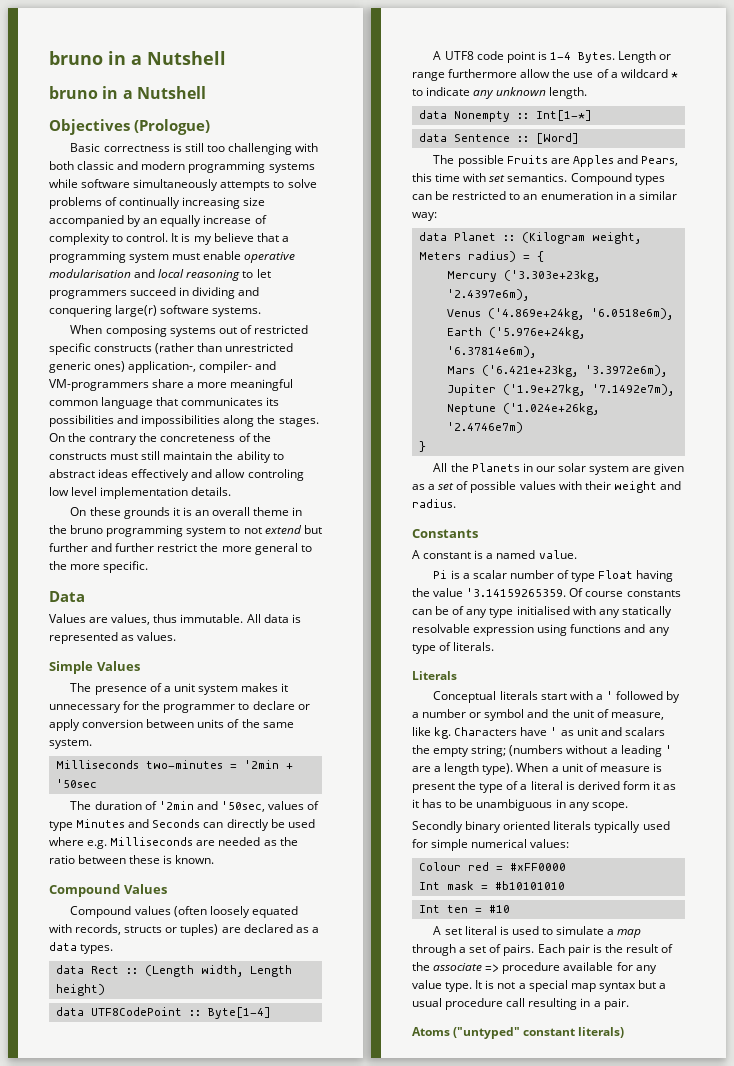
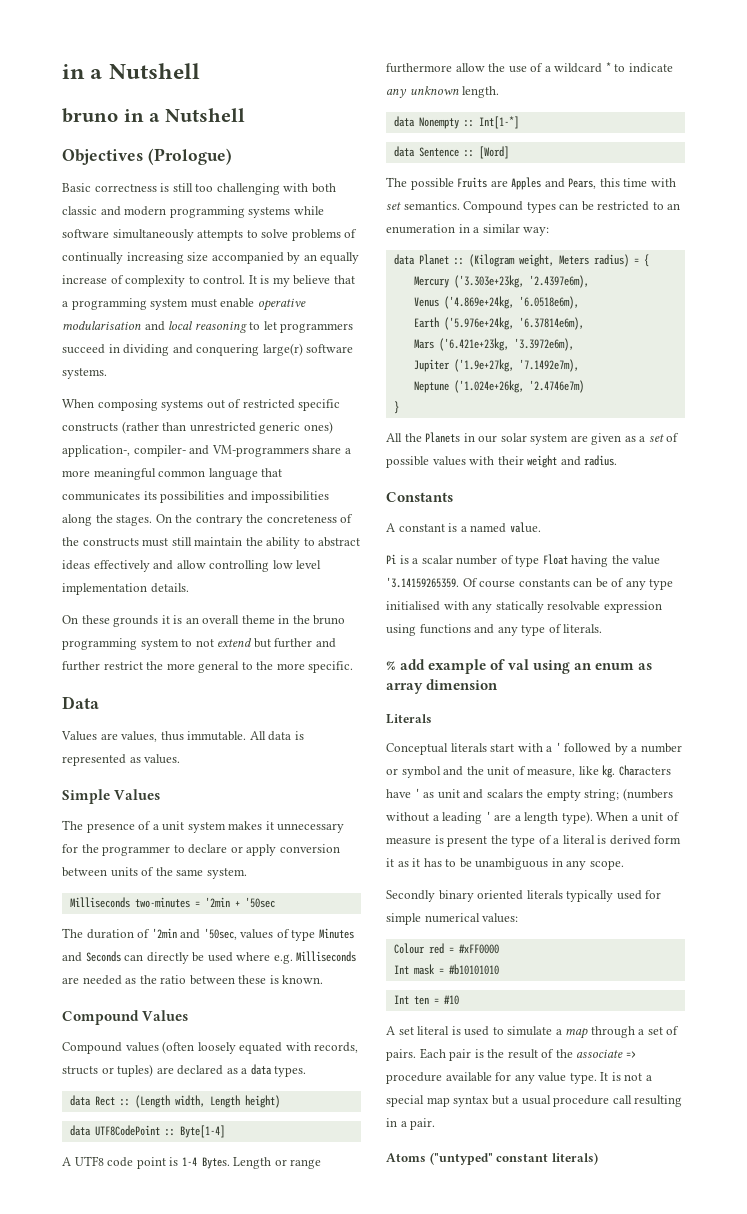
[49,51,103,65] bruno -> (62, 71) none
[247,469,304,481] controling -> [209,560,270,572] controlling
(495, 646) none -> [386,659,653,674] [386,679,499,694] // % add example of val using an enum as array dimension

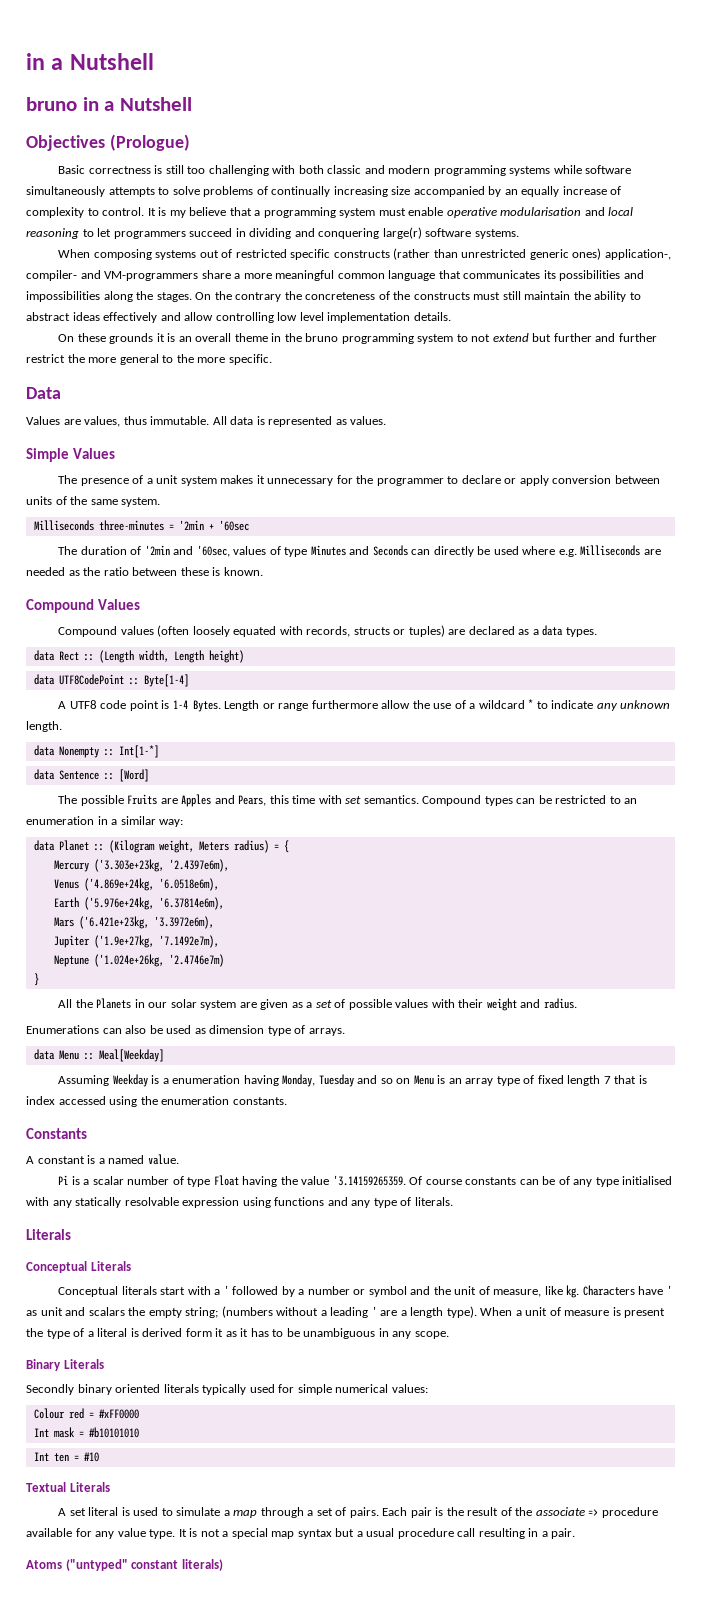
[134,897,190,908] two-minutes -> [98,520,164,531] three-minutes
[244,897,275,908] '50sec -> [218,520,249,531] '60sec
[203,928,237,940] '50sec, -> [196,545,230,557] '60sec,
(618, 460) none -> [26,1025,345,1036] [33,1049,164,1062] [58,1074,647,1087] [26,1096,287,1107] // Enumerations can also be used as dimension type of arrays. // data Menu :: Meal[Weekday] // Assuming Weekday is a enumeration having Monday, Tuesday and so on Menu is an array type of fixed length 7 that is index accessed using the enumeration constants.
[386,659,653,674] [386,679,499,694] % add example of val using an enum as array dimension // -> [26,1229,71,1240] [26,1261,87,1273] Literals // Conceptual
(624, 865) none -> [26,1359,104,1371] // Binary Literals
(459, 1000) none -> [26,1482,110,1492] // Textual Literals

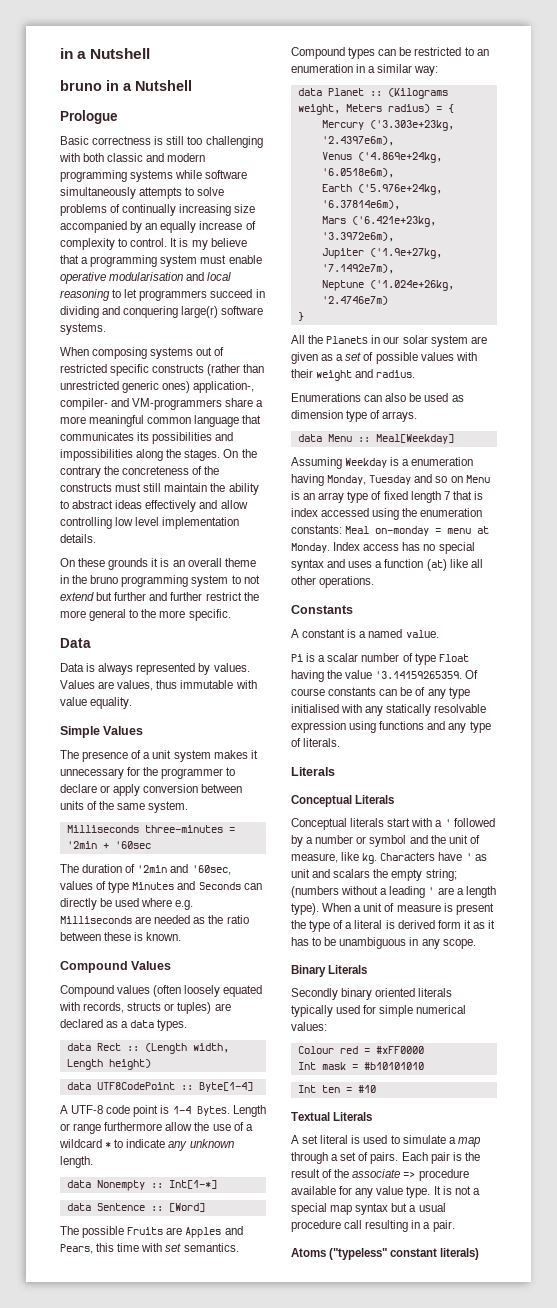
[26,134,190,151] Objectives (Prologue) -> [60,110,118,124] Prologue
[26,416,387,427] Values are values, thus immutable. All data is represented as values. -> [60,663,250,675] [60,680,257,691] [60,697,133,709] Data is always represented by values. Values are values, thus immutable with value equality.
[69,700,97,709] UTF8 -> [71,1105,104,1114] UTF-8
[108,840,155,853] (Kilogram -> [387,88,448,99] (Kilograms
[232,1097,287,1105] constants. -> [291,525,490,536] [291,542,475,554] [291,559,483,571] [291,576,375,588] constants: Meal on-monday = menu at Monday. Index access has no special syntax and uses a function (at) like all other operations.
[65,1559,128,1571] ("untyped" -> [329,1248,388,1260] ("typeless"

